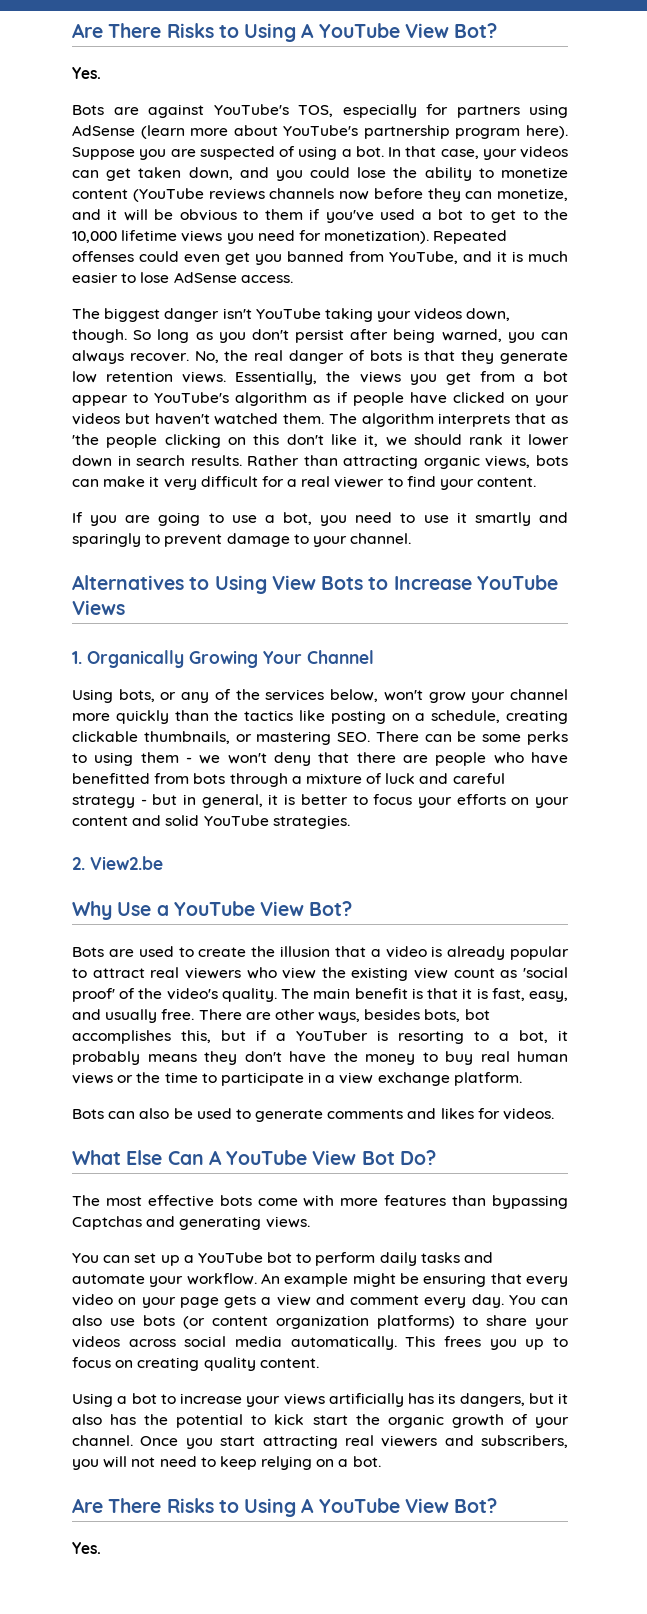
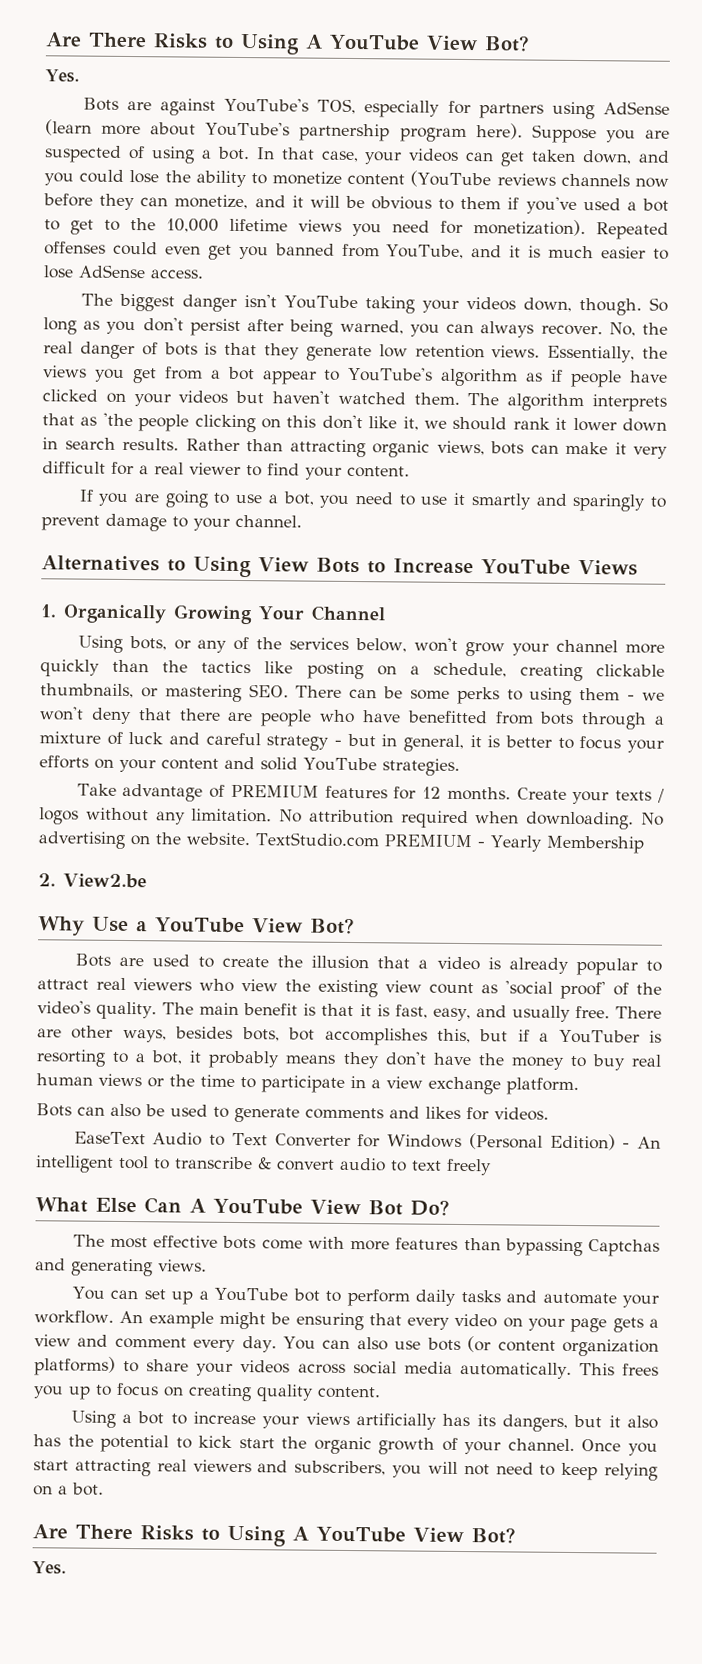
(350, 822) none -> [76,783,665,805] [39,807,664,830] [38,831,644,854] // Take advantage of PREMIUM features for 12 months. Create your texts / logos without any limitation. No attribution required when downloading. No advertising on the website. TextStudio.com PREMIUM - Yearly Membership
(555, 1114) none -> [73,1131,661,1151] [35,1155,492,1176] // EaseText Audio to Text Converter for Windows (Personal Edition) - An intelligent tool to transcribe & convert audio to text freely

